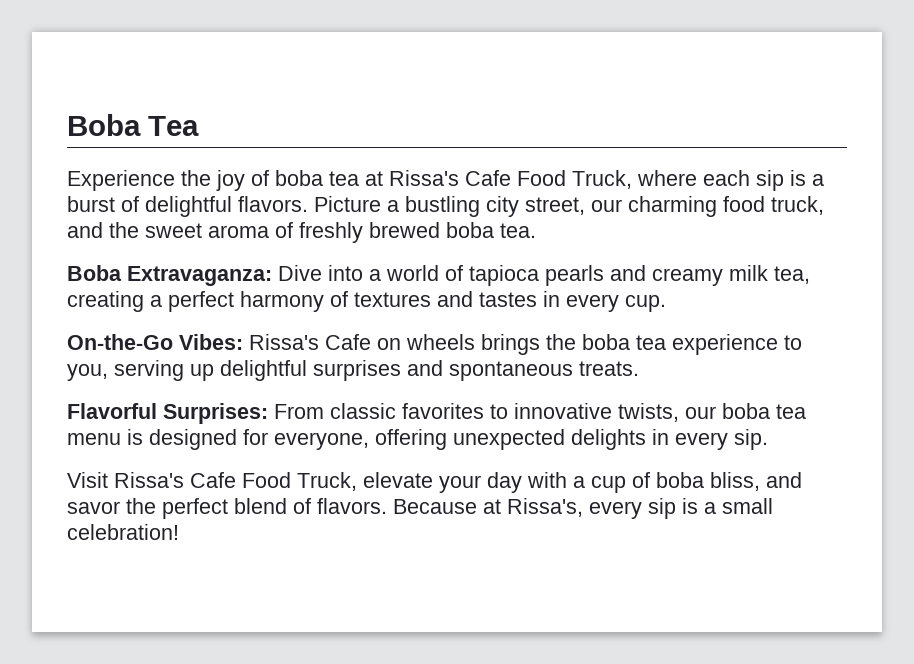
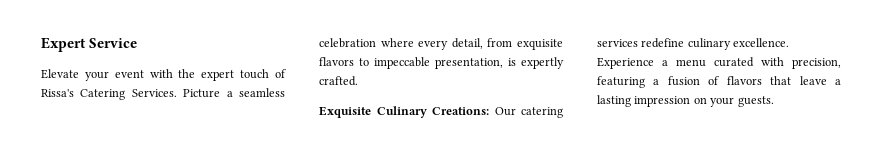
[67,114,199,136] [67,170,824,191] [67,196,824,217] [67,222,536,243] [67,265,810,286] [67,291,666,312] [67,334,802,355] [67,360,639,381] [67,403,806,424] [67,429,768,450] [67,472,802,493] [67,498,773,519] [67,524,179,540] Boba Tea // Experience the joy of boba tea at Rissa's Cafe Food Truck, where each sip is a burst of delightful flavors. Picture a bustling city street, our charming food truck, and the sweet aroma of freshly brewed boba tea. // Boba Extravaganza: Dive into a world of tapioca pearls and creamy milk tea, creating a perfect harmony of textures and tastes in every cup. // On-the-Go Vibes: Rissa's Cafe on wheels brings the boba tea experience to you, serving up delightful surprises and spontaneous treats. // Flavorful Surprises: From classic favorites to innovative twists, our boba tea menu is designed for everyone, offering unexpected delights in every sip. // Visit Rissa's Cafe Food Truck, elevate your day with a cup of boba bliss, and savor the perfect blend of flavors. Because at Rissa's, every sip is a small celebration! -> [41,37,138,52] [41,69,286,81] [41,88,285,100] [319,38,563,50] [319,57,564,69] [319,76,358,86] [319,106,563,118] [597,38,790,50] [597,57,841,69] [597,76,841,88] [597,95,774,107] Expert Service // Elevate your event with the expert touch of Rissa's Catering Services. Picture a seamless celebration where every detail, from exquisite flavors to impeccable presentation, is expertly crafted. // Exquisite Culinary Creations: Our catering services redefine culinary excellence. Experience a menu curated with precision, featuring a fusion of flavors that leave a lasting impression on your guests.

